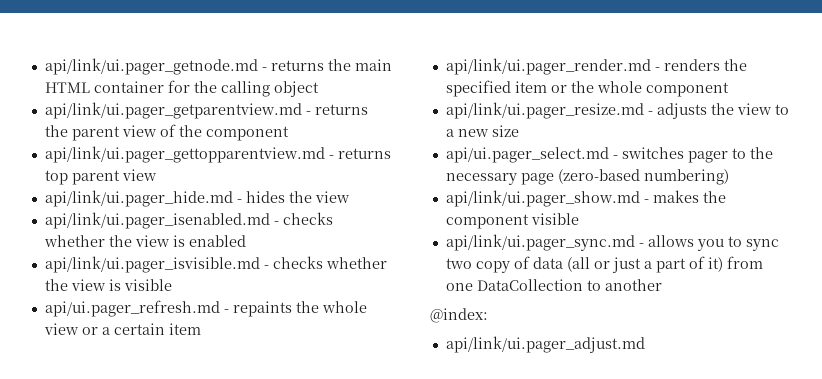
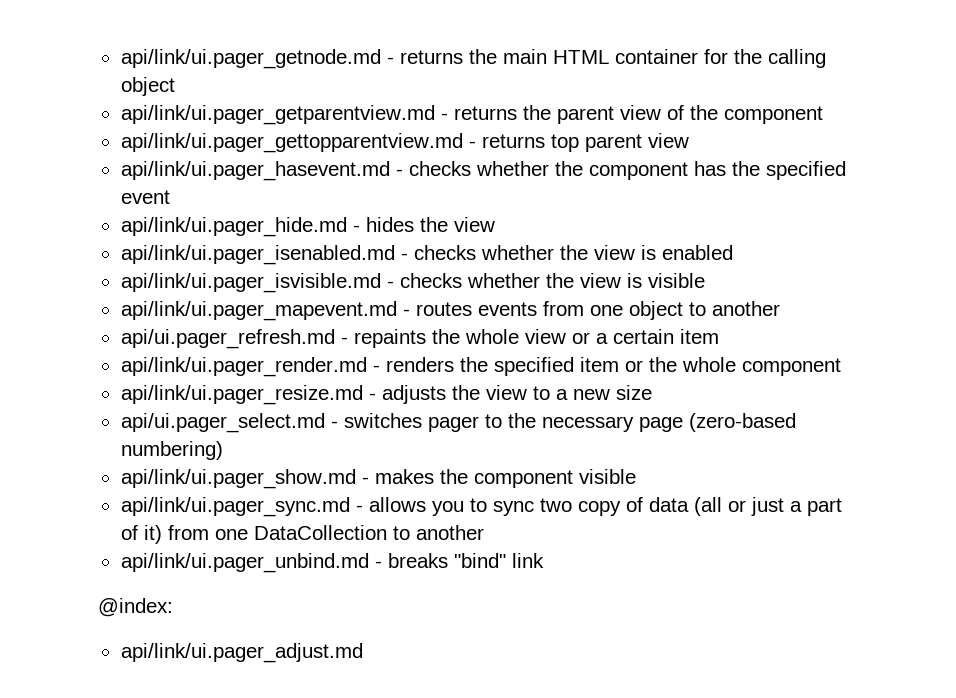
(157, 175) none -> [120,161,846,181] [120,190,170,204] // api/link/ui.pager_hasevent.md - checks whether the component has the specified event
(172, 285) none -> [120,301,780,321] // api/link/ui.pager_mapevent.md - routes events from one object to another
(662, 285) none -> [120,553,544,573] // api/link/ui.pager_unbind.md - breaks "bind" link

